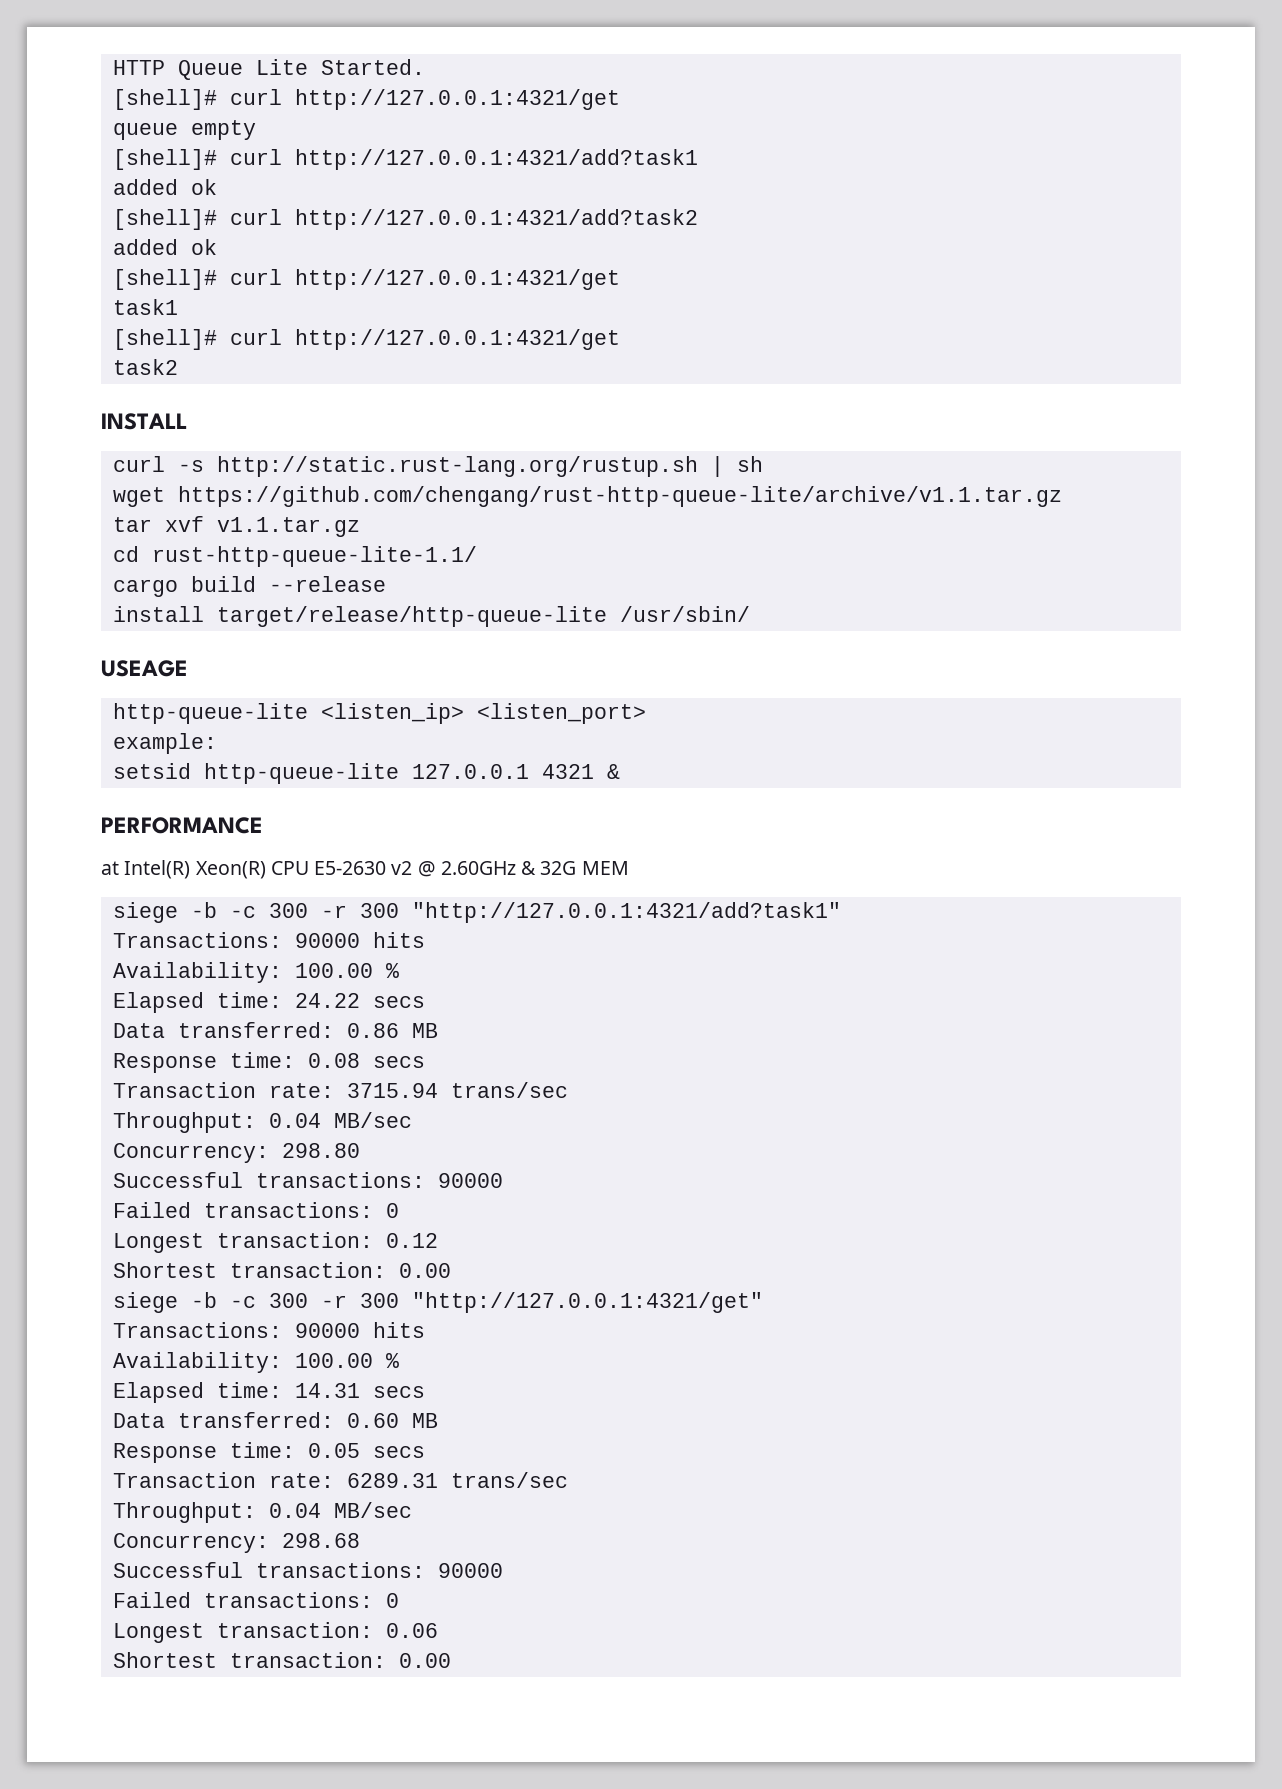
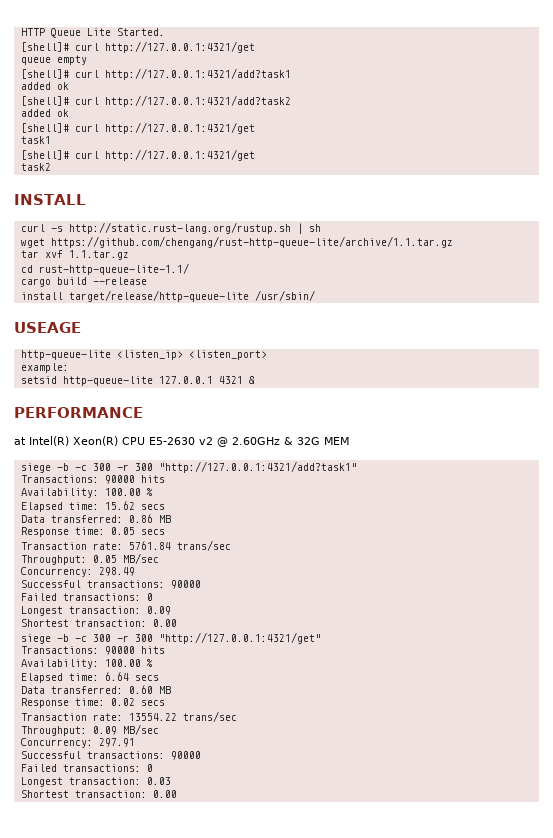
[177,486,1062,507] https://github.com/chengang/rust-http-queue-lite/archive/v1.1.tar.gz -> [50,236,453,248] https://github.com/chengang/rust-http-queue-lite/archive/1.1.tar.gz
[216,517,360,537] v1.1.tar.gz -> [68,250,129,260] 1.1.tar.gz
[294,993,360,1008] 24.22 -> [104,501,135,510] 15.62
[307,1053,425,1068] [112,1082,568,1098] [112,1112,412,1133] [112,1143,360,1163] [112,1172,503,1188] [112,1202,399,1218] [112,1232,438,1253] 0.08 secs // Transaction rate: 3715.94 trans/sec // Throughput: 0.04 MB/sec // Concurrency: 298.80 // Successful transactions: 90000 // Failed transactions: 0 // Longest transaction: 0.12 -> [110,527,165,535] [20,540,231,551] [20,553,159,565] [20,567,135,577] [20,580,201,589] [20,593,153,601] [20,606,171,616] 0.05 secs // Transaction rate: 5761.84 trans/sec // Throughput: 0.05 MB/sec // Concurrency: 298.49 // Successful transactions: 90000 // Failed transactions: 0 // Longest transaction: 0.09
[294,1383,360,1398] 14.31 -> [104,672,129,681] 6.64
[307,1443,425,1458] [112,1472,568,1488] [112,1502,412,1523] [112,1533,360,1553] [112,1562,503,1578] [112,1592,399,1608] [112,1622,438,1643] 0.05 secs // Transaction rate: 6289.31 trans/sec // Throughput: 0.04 MB/sec // Concurrency: 298.68 // Successful transactions: 90000 // Failed transactions: 0 // Longest transaction: 0.06 -> [110,698,165,706] [20,711,237,722] [20,724,159,736] [20,738,135,748] [20,751,201,760] [20,764,153,772] [20,777,171,787] 0.02 secs // Transaction rate: 13554.22 trans/sec // Throughput: 0.09 MB/sec // Concurrency: 297.91 // Successful transactions: 90000 // Failed transactions: 0 // Longest transaction: 0.03

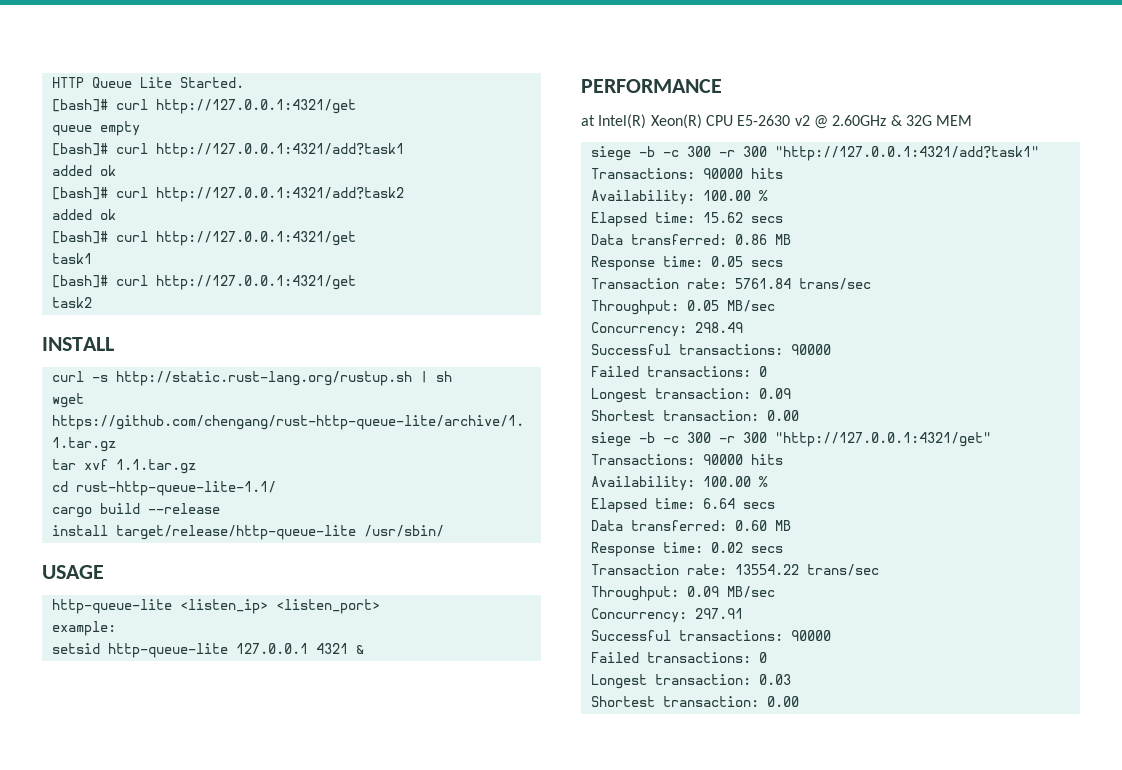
[20,42,69,52] [shell]# -> [51,99,108,112] [bash]#
[20,69,69,79] [shell]# -> [51,143,108,156] [bash]#
[20,96,69,106] [shell]# -> [51,187,108,200] [bash]#
[20,123,69,133] [shell]# -> [51,231,108,244] [bash]#
[20,150,69,160] [shell]# -> [51,275,108,288] [bash]#
[14,322,81,333] USEAGE -> [42,565,104,579] USAGE

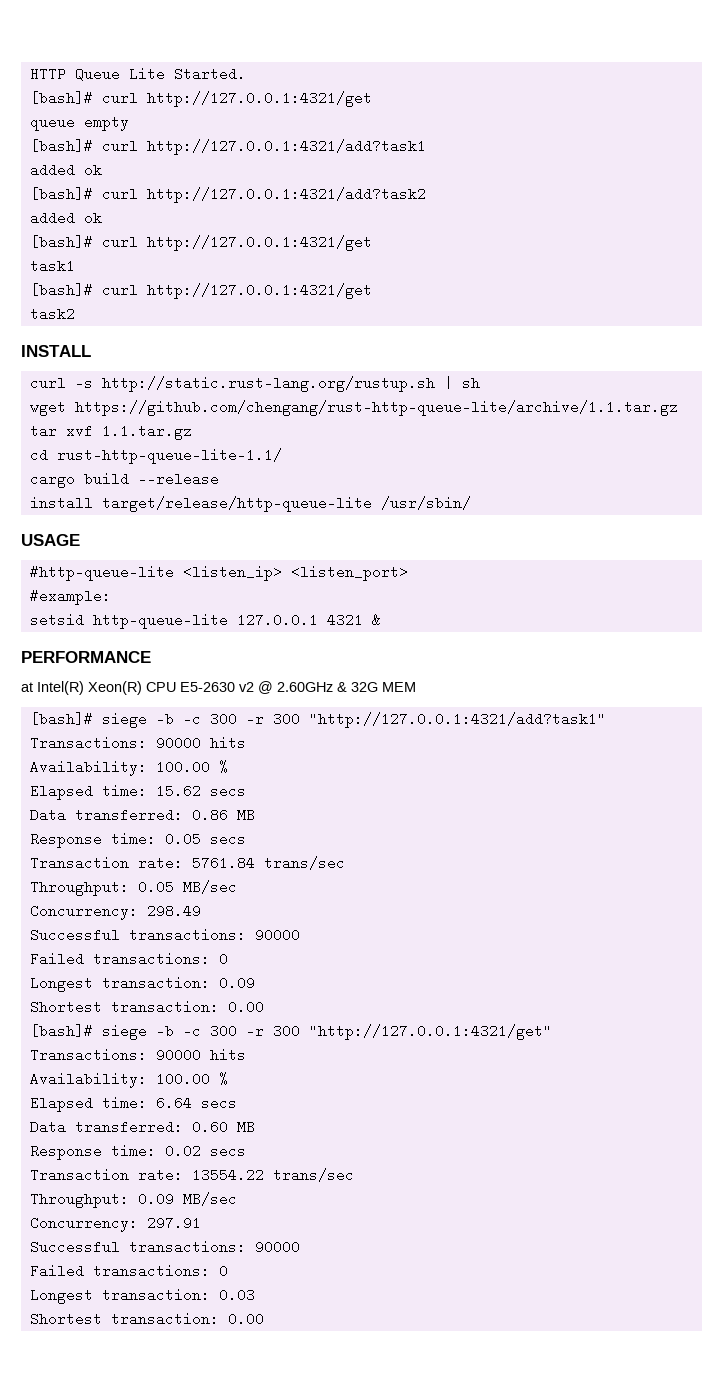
[51,599,172,614] http-queue-lite -> [29,565,174,581] #http-queue-lite
[51,621,116,636] example: -> [29,589,111,605] #example:
(973, 120) none -> [29,712,93,726] [bash]#
(799, 415) none -> [29,1024,93,1038] [bash]#

